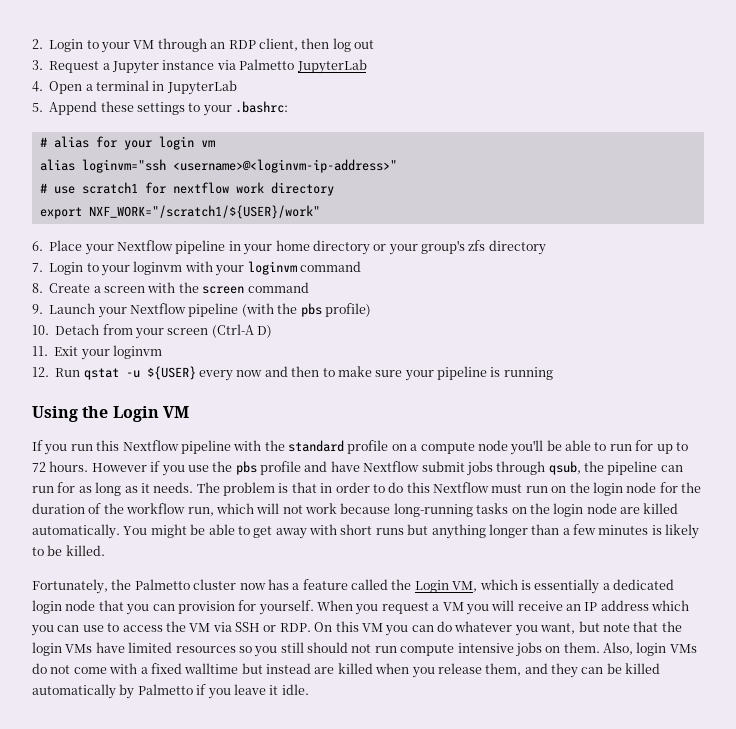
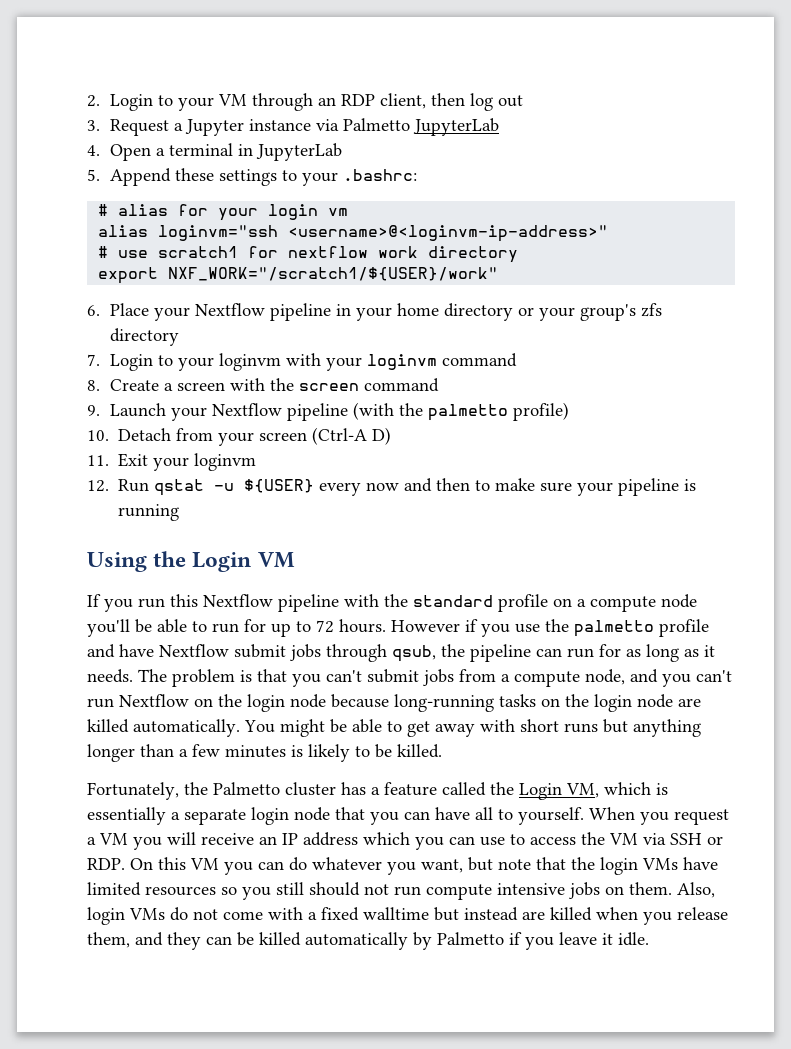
[300,303,322,317] pbs -> [427,404,508,421] palmetto
[235,461,257,475] pbs -> [574,620,654,637] palmetto
[320,482,701,496] [32,503,337,516] in order to do this Nextflow must run on the login node for the duration of the workflow run, which will not work -> [292,669,732,687] [87,694,326,712] you can't submit jobs from a compute node, and you can't run Nextflow on the login node
[239,583,266,590] now -> (336, 789) none
[613,579,674,590] dedicated -> [184,809,246,825] separate
[177,600,257,614] provision for -> [435,807,513,820] have all to

